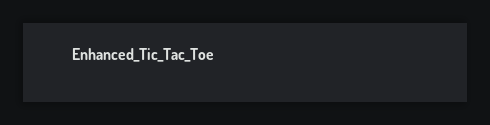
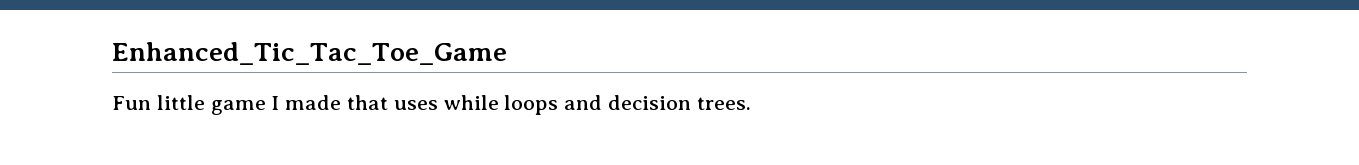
[72,48,214,62] Enhanced_Tic_Tac_Toe -> [112,42,507,65] [112,95,751,115] Enhanced_Tic_Tac_Toe_Game // Fun little game I made that uses while loops and decision trees.

